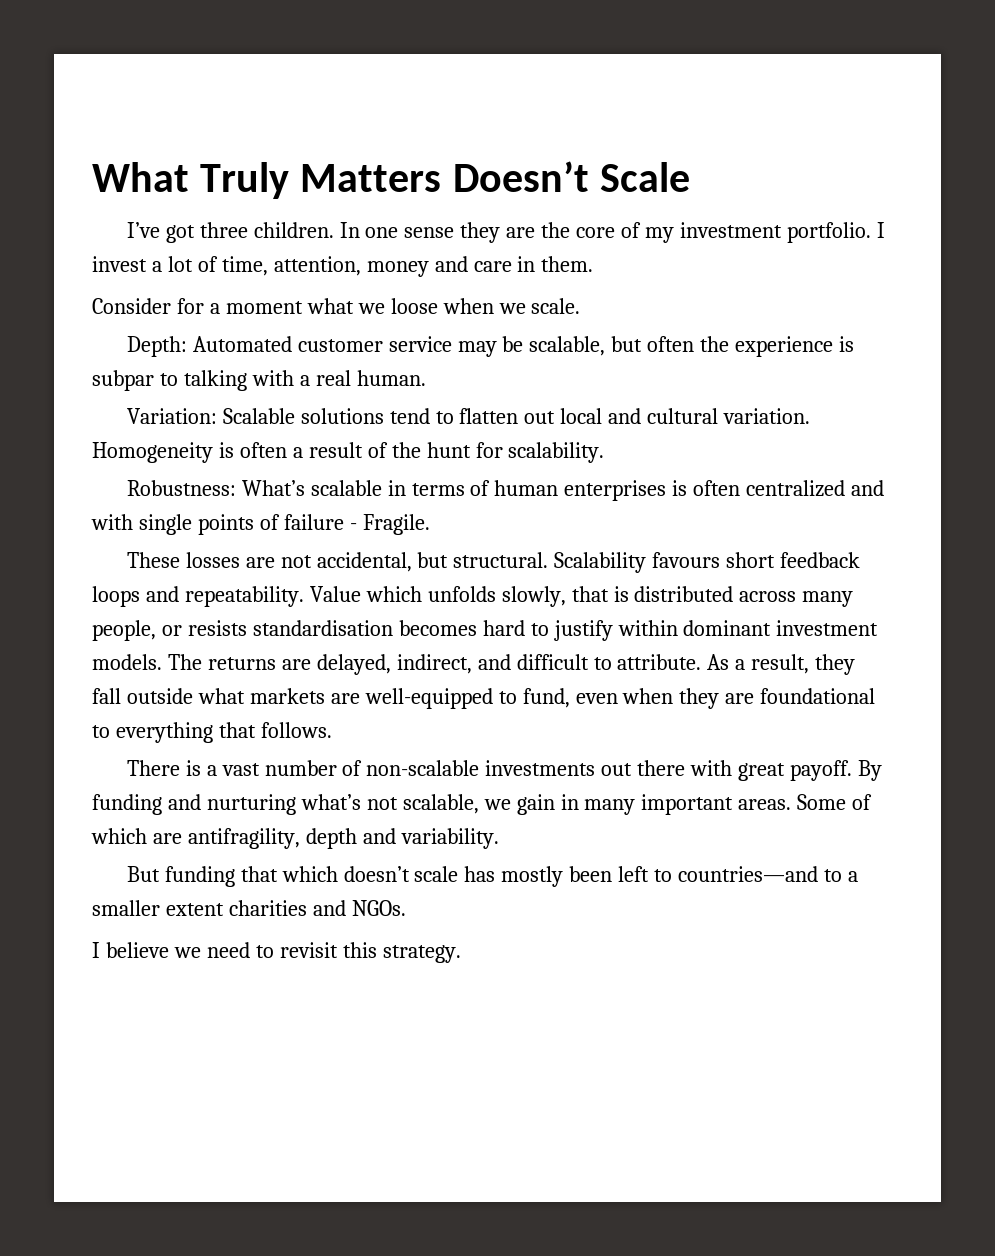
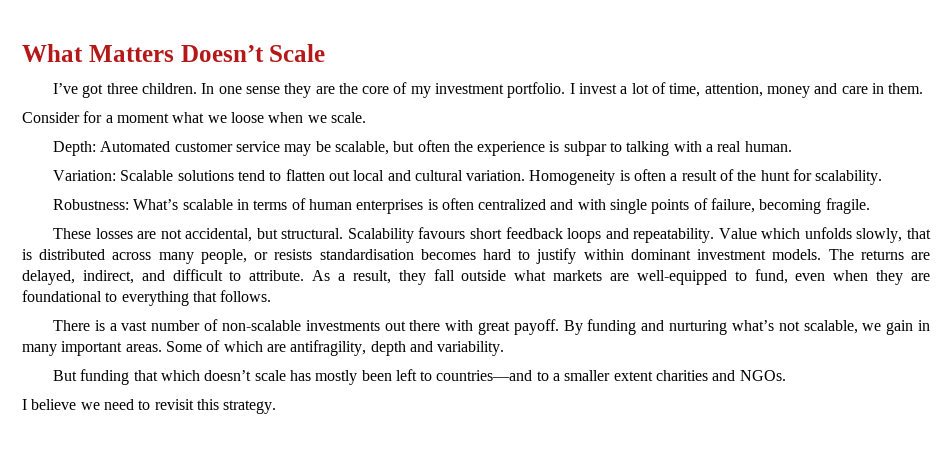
[200,162,290,199] Truly -> (83, 53) none
[283,514,430,535] failure - Fragile. -> [711,198,870,214] failure, becoming fragile.

